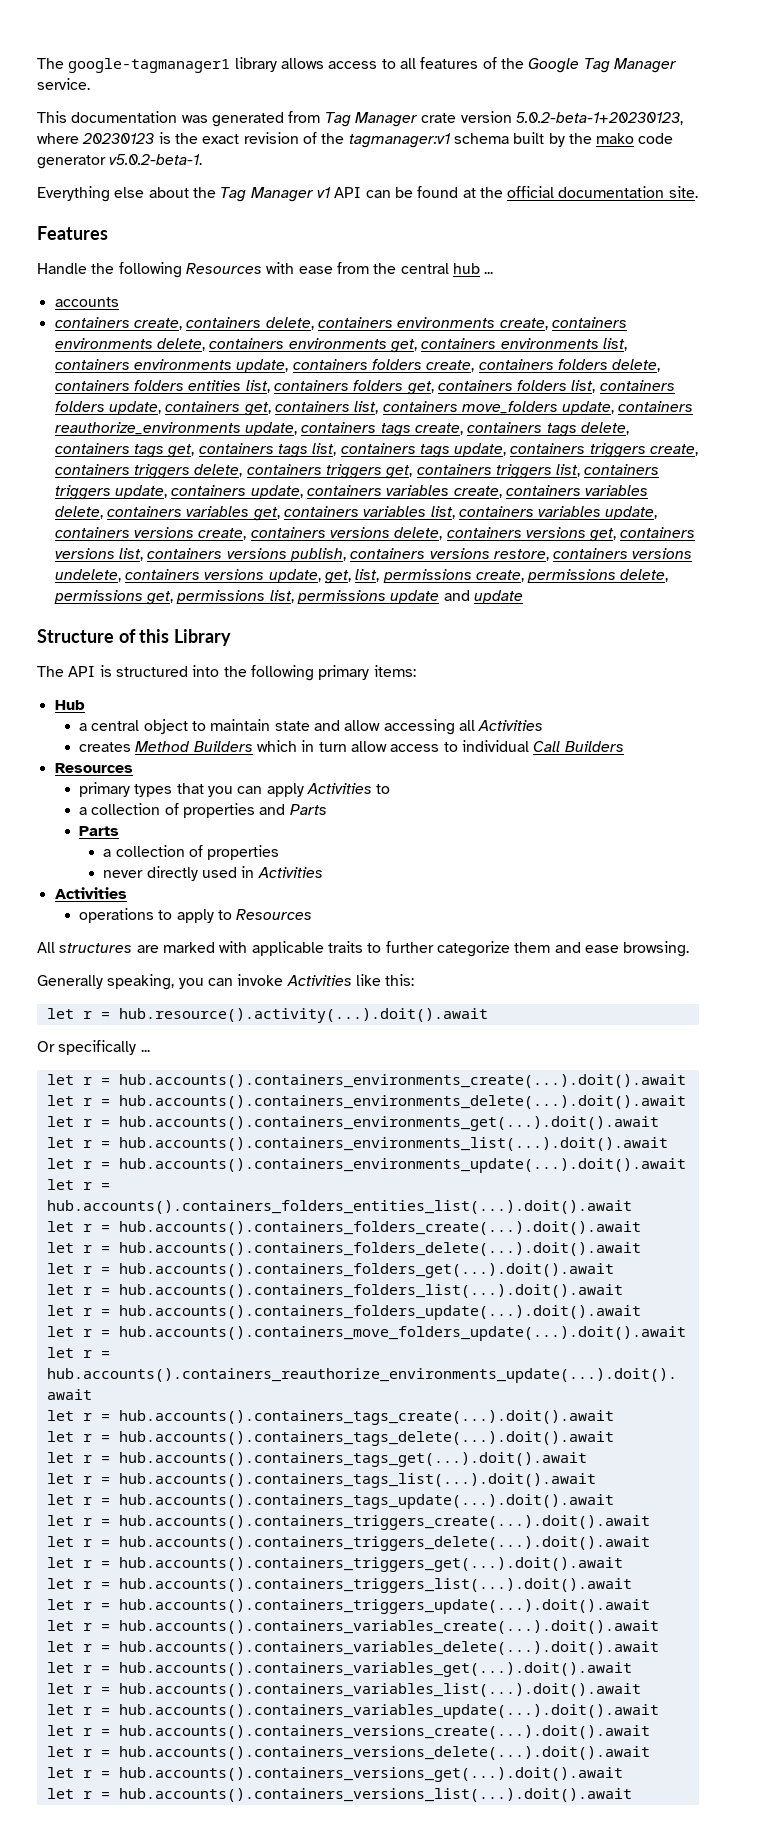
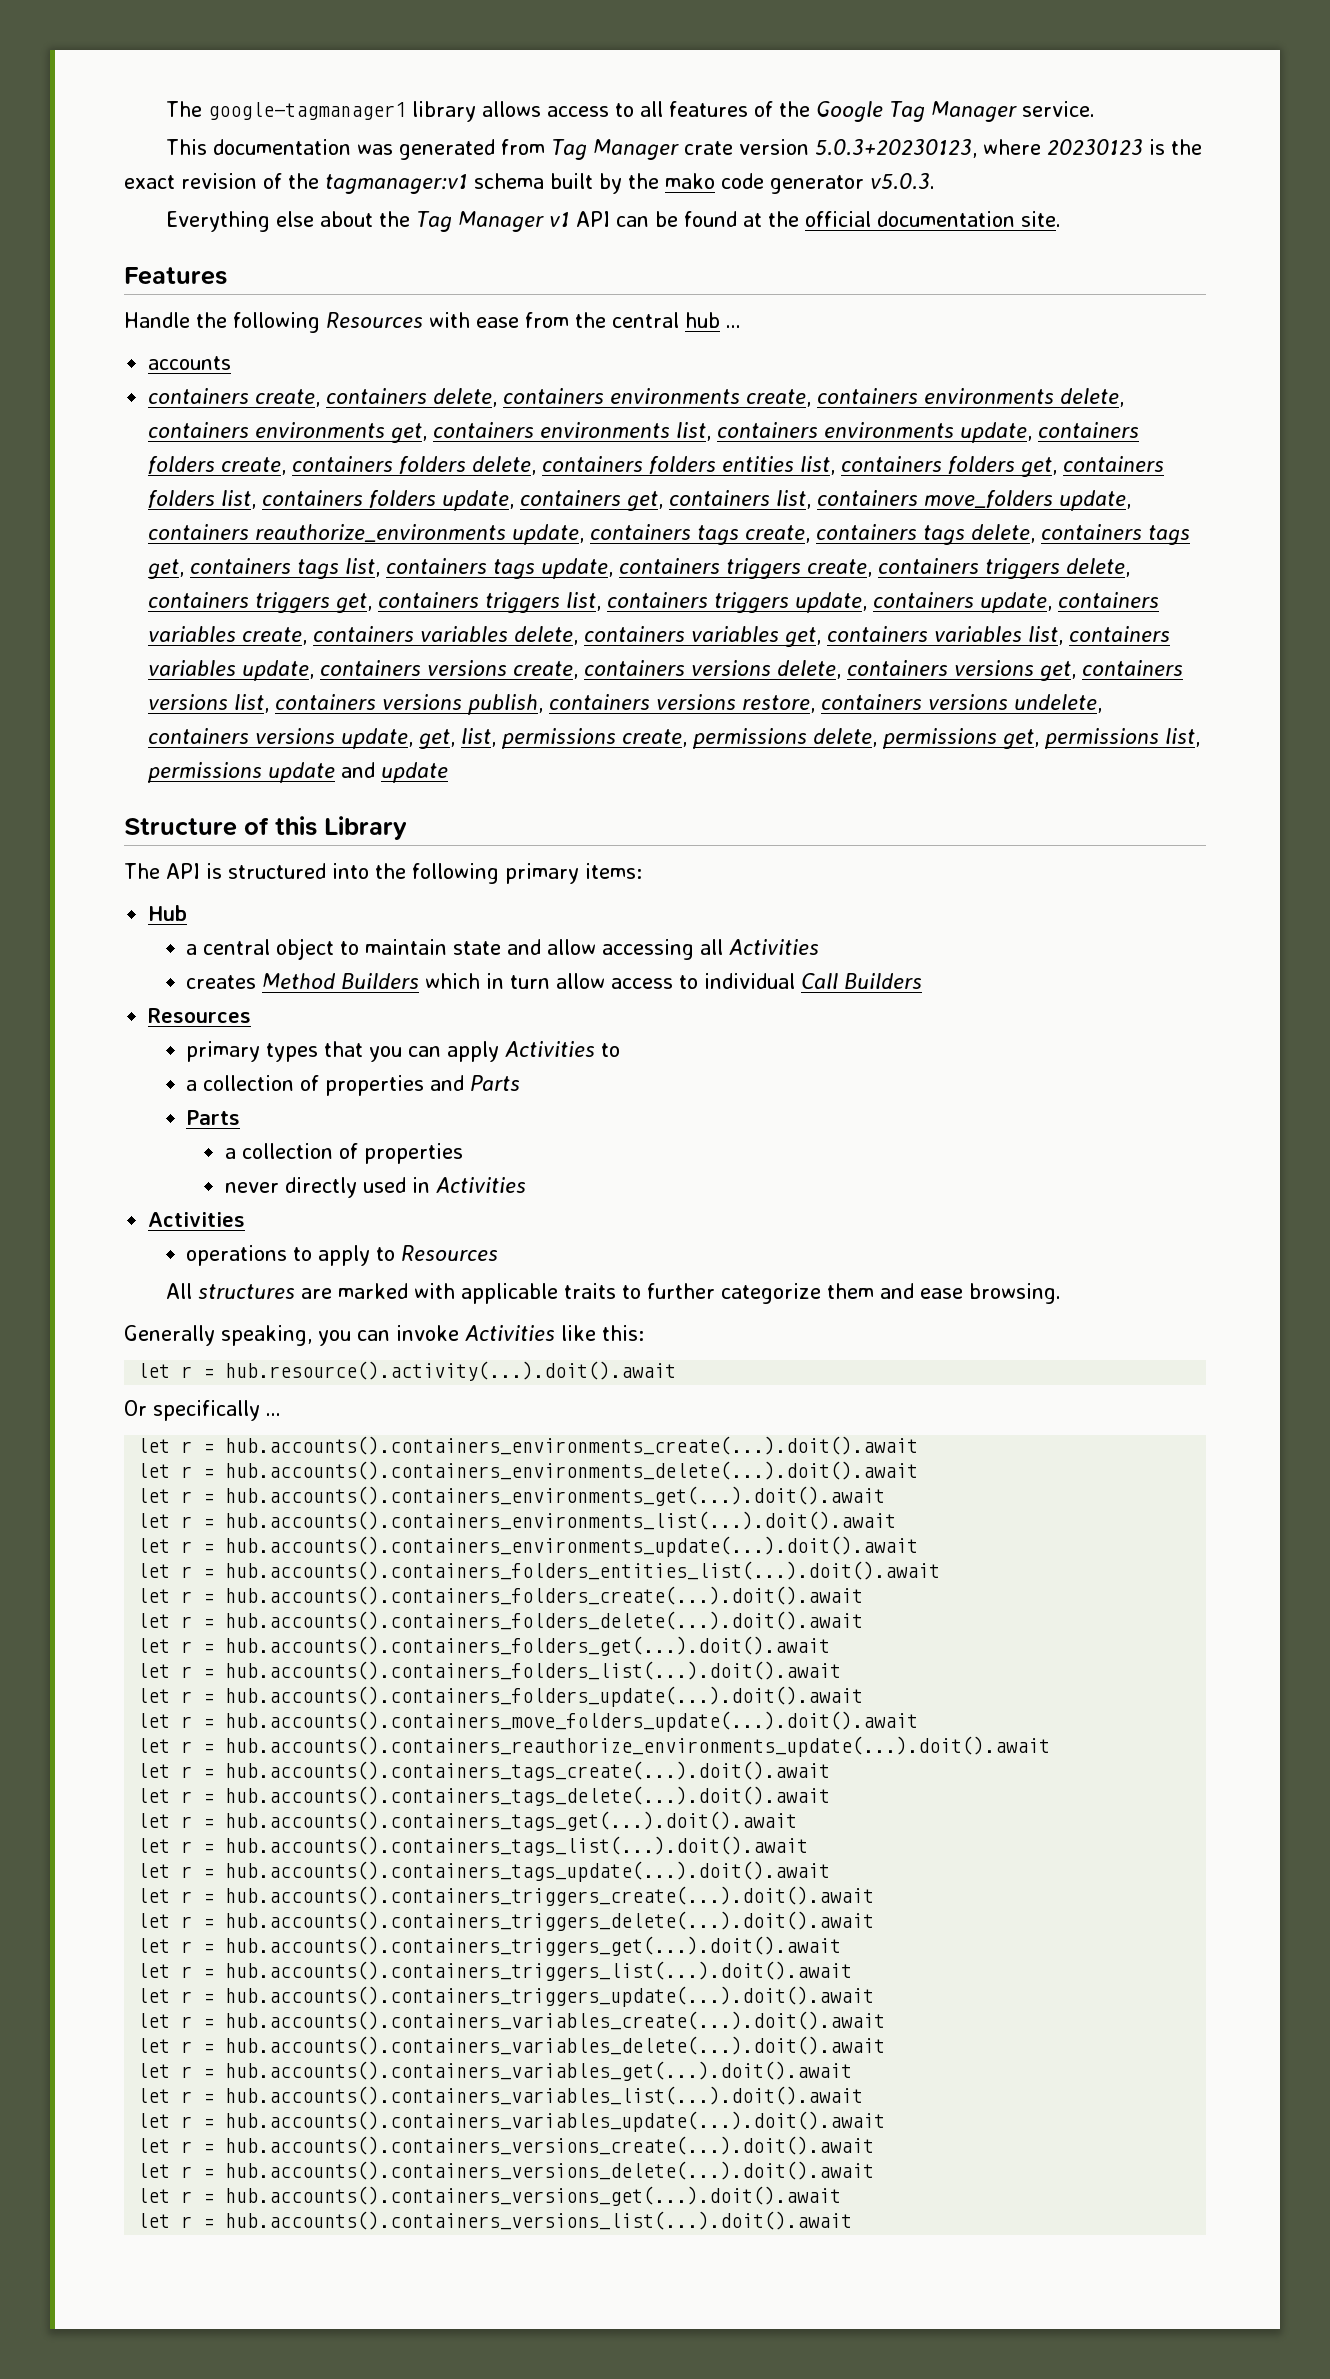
[515,112,683,125] 5.0.2-beta-1+20230123, -> [814,139,977,158] 5.0.3+20230123,
[109,154,203,165] v5.0.2-beta-1. -> [870,173,935,190] v5.0.3.

